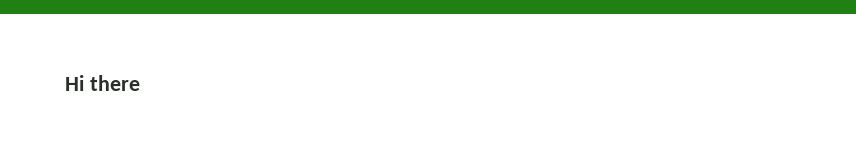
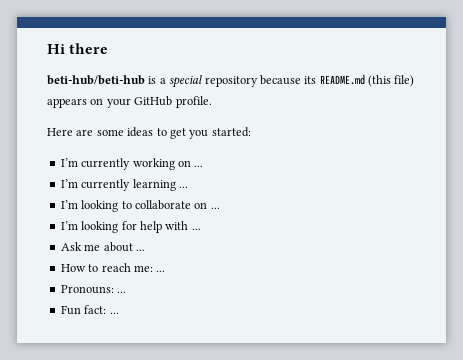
(140, 83) none -> [47,74,415,88] [47,96,212,108] [47,127,251,139] [60,158,204,170] [60,179,188,191] [60,200,220,212] [60,221,201,233] [60,242,145,252] [60,263,166,272] [60,285,127,294] [60,305,119,315] // beti-hub/beti-hub is a special repository because its README.md (this file) appears on your GitHub profile. // Here are some ideas to get you started: // I’m currently working on ... // I’m currently learning ... // I’m looking to collaborate on ... // I’m looking for help with ... // Ask me about ... // How to reach me: ... // Pronouns: ... // Fun fact: ...

